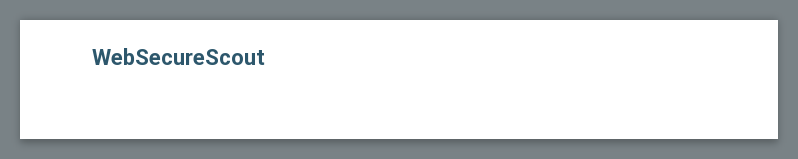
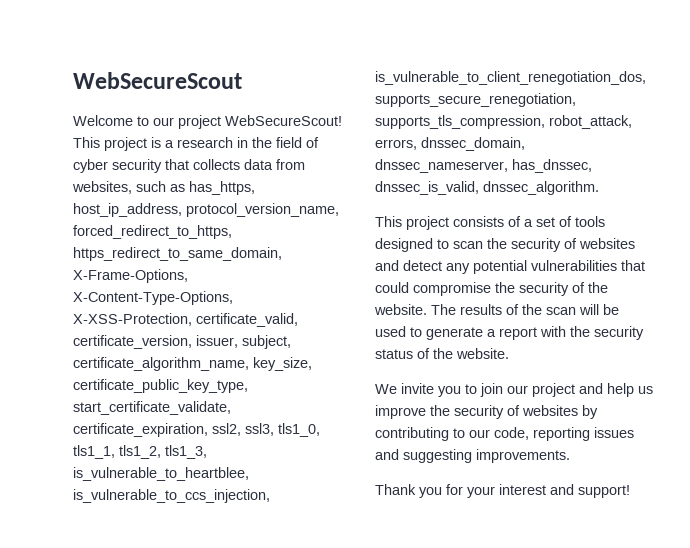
(265, 56) none -> [73,115,342,129] [73,137,319,151] [73,159,305,173] [72,181,255,195] [73,203,339,217] [73,225,232,239] [73,247,282,261] [73,269,188,283] [73,291,233,305] [73,313,298,327] [73,335,291,349] [73,357,312,371] [73,379,248,393] [73,401,231,415] [73,423,320,437] [73,445,207,459] [73,467,249,481] [73,489,270,503] [375,71,646,85] [375,93,576,107] [375,115,632,129] [375,137,525,151] [375,159,592,173] [375,181,599,195] [375,216,605,230] [375,238,635,252] [375,260,645,274] [375,282,608,296] [374,304,619,315] [375,326,644,340] [375,348,509,359] [375,383,653,397] [375,405,598,419] [375,427,634,441] [375,449,570,463] [375,484,630,498] // Welcome to our project WebSecureScout! This project is a research in the field of cyber security that collects data from websites, such as has_https, host_ip_address, protocol_version_name, forced_redirect_to_https, https_redirect_to_same_domain, X-Frame-Options, X-Content-Type-Options, X-XSS-Protection, certificate_valid, certificate_version, issuer, subject, certificate_algorithm_name, key_size, certificate_public_key_type, start_certificate_validate, certificate_expiration, ssl2, ssl3, tls1_0, tls1_1, tls1_2, tls1_3, is_vulnerable_to_heartblee, is_vulnerable_to_ccs_injection, is_vulnerable_to_client_renegotiation_dos, supports_secure_renegotiation, supports_tls_compression, robot_attack, errors, dnssec_domain, dnssec_nameserver, has_dnssec, dnssec_is_valid, dnssec_algorithm. // This project consists of a set of tools designed to scan the security of websites and detect any potential vulnerabilities that could compromise the security of the website. The results of the scan will be used to generate a report with the security status of the website. // We invite you to join our project and help us improve the security of websites by contributing to our code, reporting issues and suggesting improvements. // Thank you for your interest and support!

